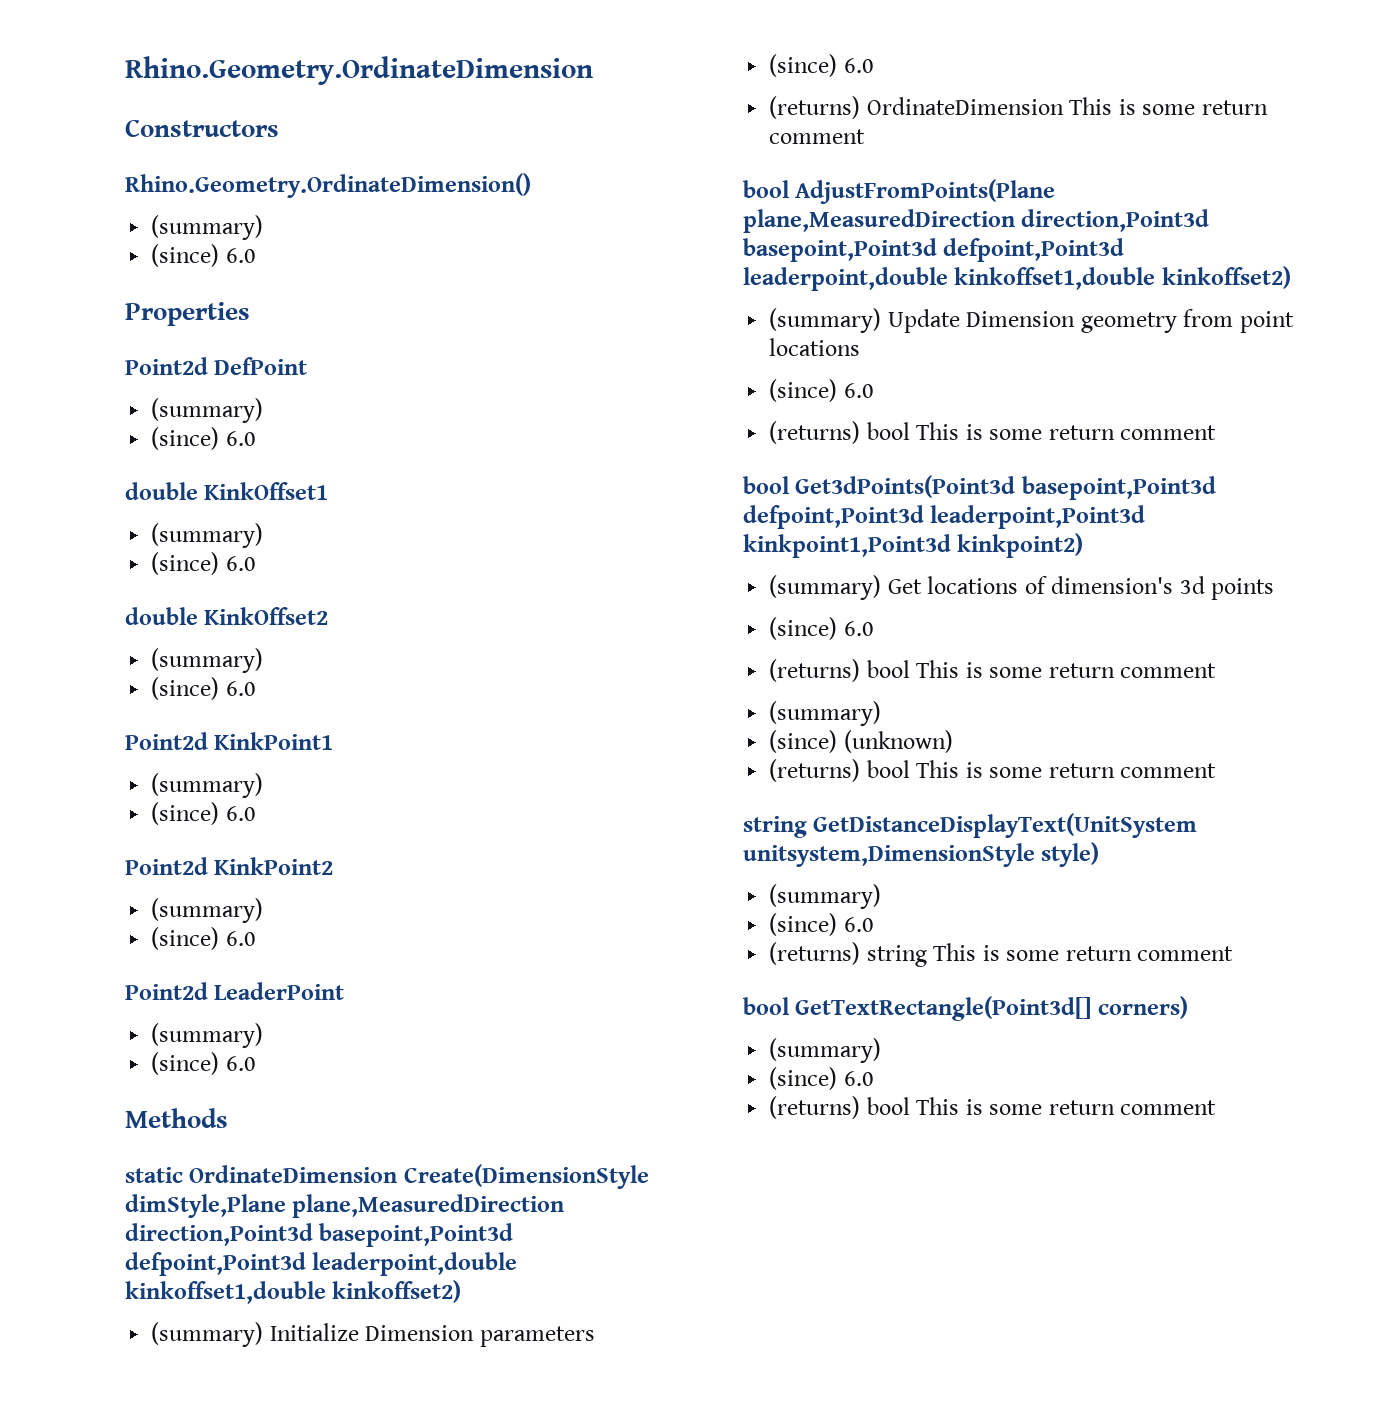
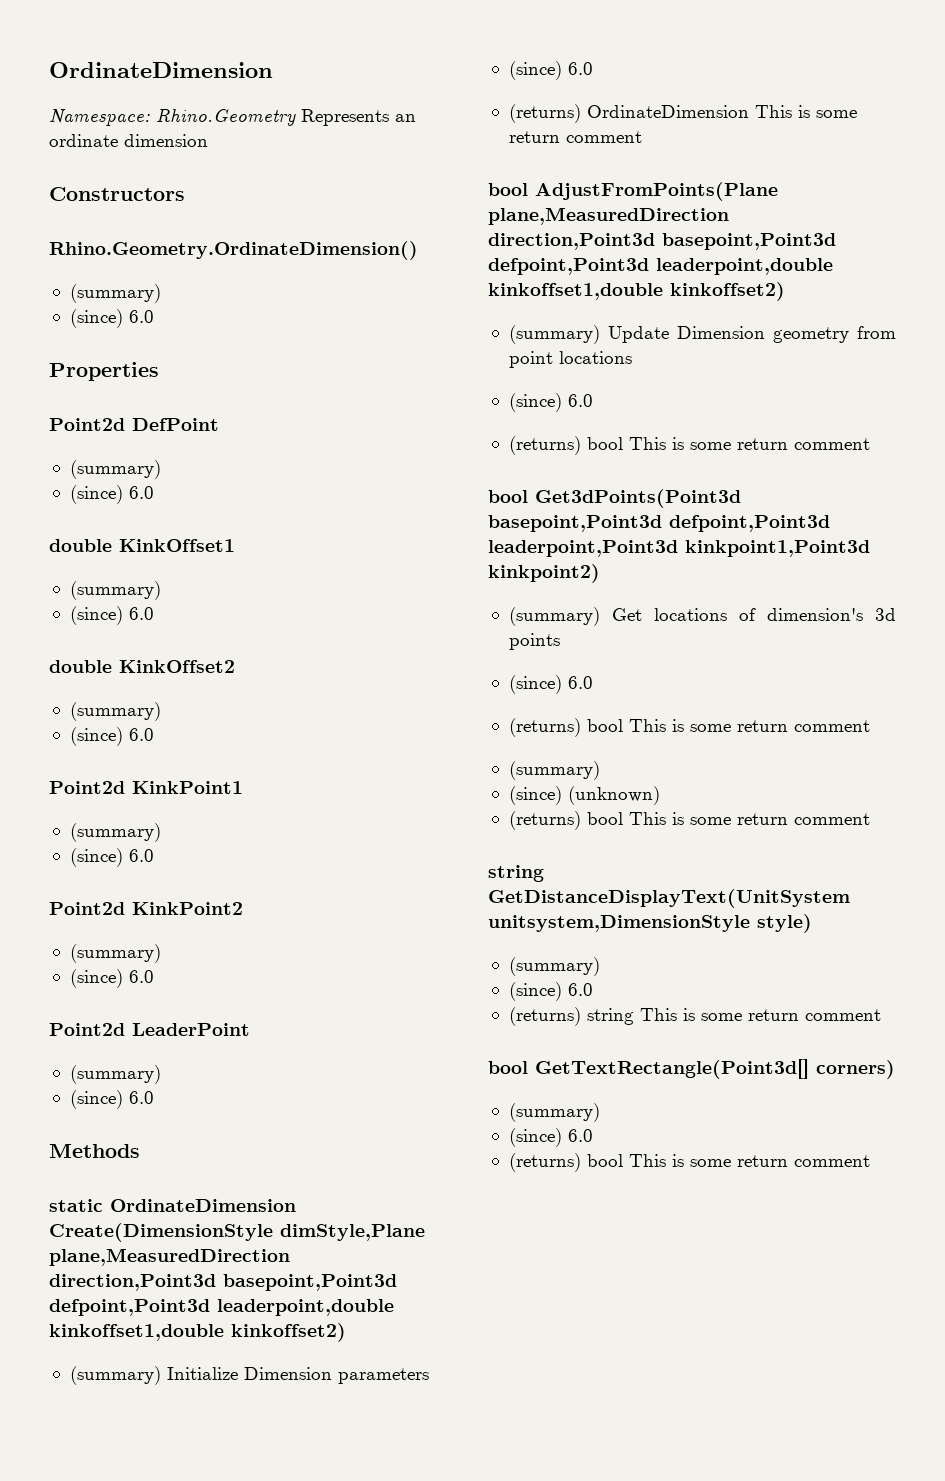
[125,56,593,85] Rhino.Geometry.OrdinateDimension -> [49,62,273,78] [49,109,416,126] [49,134,208,147] OrdinateDimension // Namespace: Rhino.Geometry Represents an ordinate dimension

